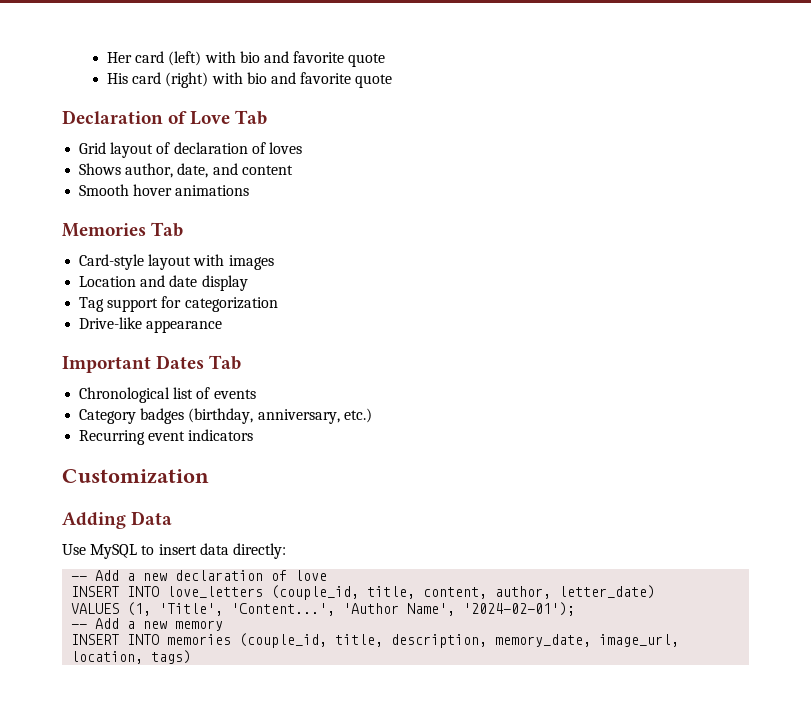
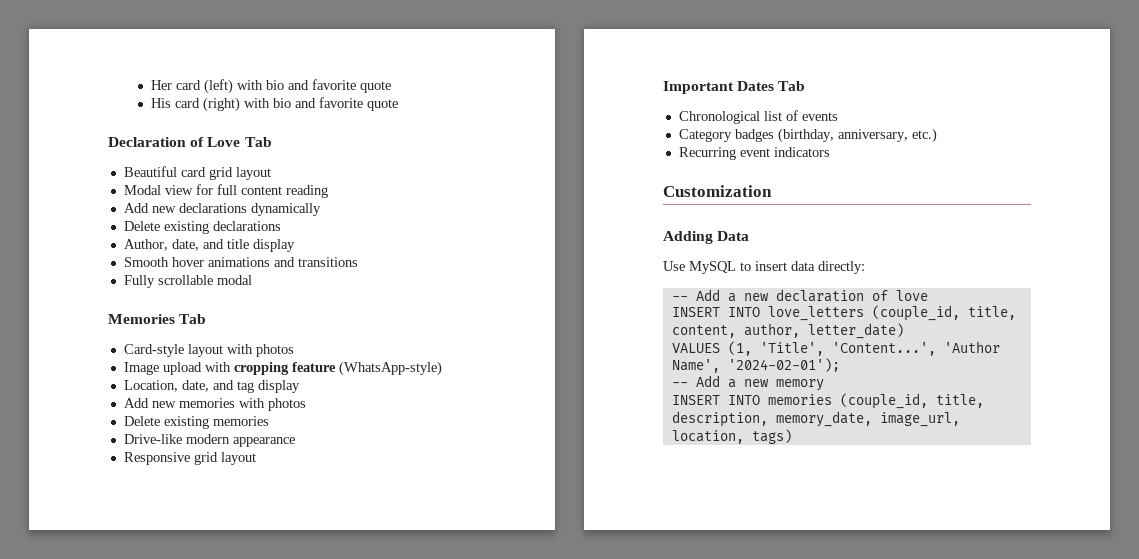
[79,142,302,158] [79,163,293,178] [79,184,250,196] Grid layout of declaration of loves // Shows author, date, and content // Smooth hover animations -> [123,166,271,180] [123,184,328,198] [123,203,321,216] [123,221,281,234] [123,239,295,252] [123,257,358,267] [123,275,252,288] Beautiful card grid layout // Modal view for full content reading // Add new declarations dynamically // Delete existing declarations // Author, date, and title display // Smooth hover animations and transitions // Fully scrollable modal
[228,255,274,270] [79,275,248,291] [79,296,278,312] images // Location and date display // Tag support for categorization -> [255,344,294,357] [123,361,442,376] [123,380,300,393] [123,398,306,411] [123,416,269,429] photos // Image upload with cropping feature (WhatsApp-style) // Location, date, and tag display // Add new memories with photos // Delete existing memories
(143, 323) none -> [185,434,230,444] modern
(223, 326) none -> [123,452,256,465] // Responsive grid layout

